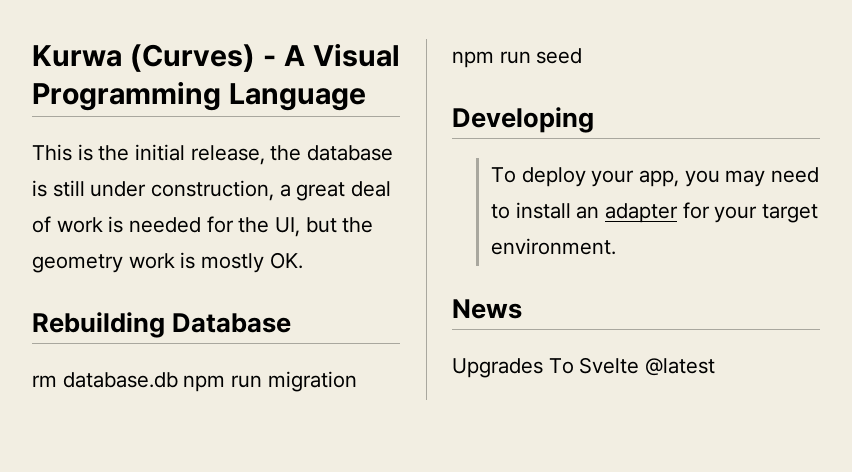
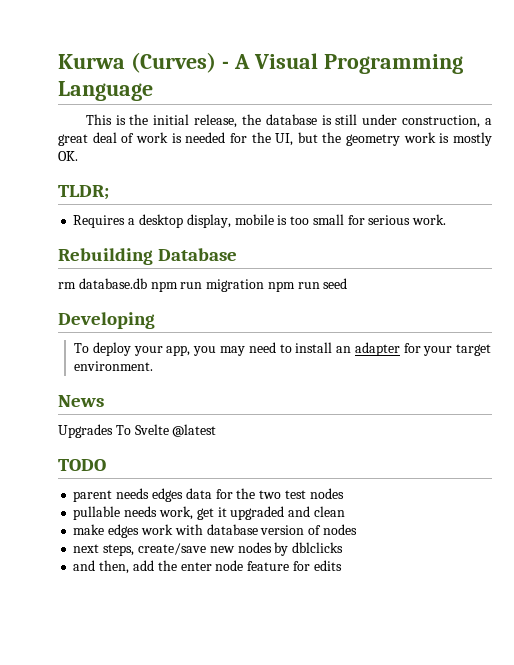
(303, 260) none -> [58,185,109,200] [73,214,447,228] // TLDR; // Requires a desktop display, mobile is too small for serious work.
(716, 367) none -> [58,459,106,471] [73,488,344,502] [73,506,345,520] [73,524,357,538] [73,542,344,556] [73,560,342,574] // TODO // parent needs edges data for the two test nodes // pullable needs work, get it upgraded and clean // make edges work with database version of nodes // next steps, create/save new nodes by dblclicks // and then, add the enter node feature for edits

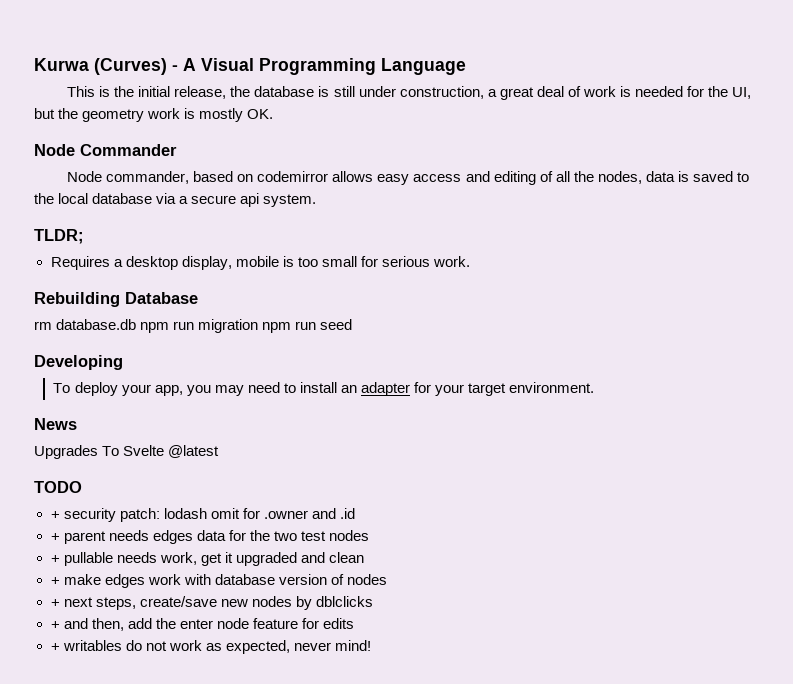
(78, 156) none -> [34,144,177,156] [67,171,749,185] [34,193,317,207] // Node Commander // Node commander, based on codemirror allows easy access and editing of all the nodes, data is saved to the local database via a secure api system.
(106, 465) none -> [50,508,355,522] [50,533,60,541] + security patch: lodash omit for .owner and .id // +
(344, 493) none -> [50,555,60,563] +
(345, 511) none -> [50,577,60,585] +
(357, 529) none -> [50,599,60,607] +
(344, 547) none -> [50,621,60,629] +
(342, 565) none -> [50,640,371,654] // + writables do not work as expected, never mind!

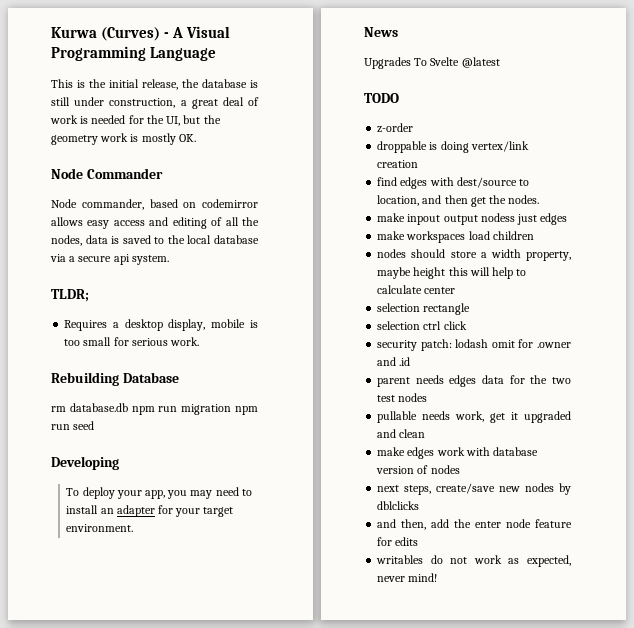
[50,511,60,519] + -> [377,123,414,133] [377,141,529,153] [377,160,419,168] [377,177,530,189] [377,195,540,207] [377,213,568,225] [377,231,534,243] [377,249,571,261] [377,267,527,279] [377,285,456,294] [377,303,471,315] [377,321,467,330] z-order // droppable is doing vertex/link creation // find edges with dest/source to location, and then get the nodes. // make inpout output nodess just edges // make workspaces load children // nodes should store a width property, maybe height this will help to calculate center // selection rectangle // selection ctrl click //
[50,533,60,541] + -> (411, 361) none
[50,555,60,563] + -> (428, 397) none
[50,577,60,585] + -> (426, 433) none
[50,599,60,607] + -> (460, 469) none
[50,621,60,629] + -> (420, 505) none
[50,643,60,651] + -> (419, 541) none

